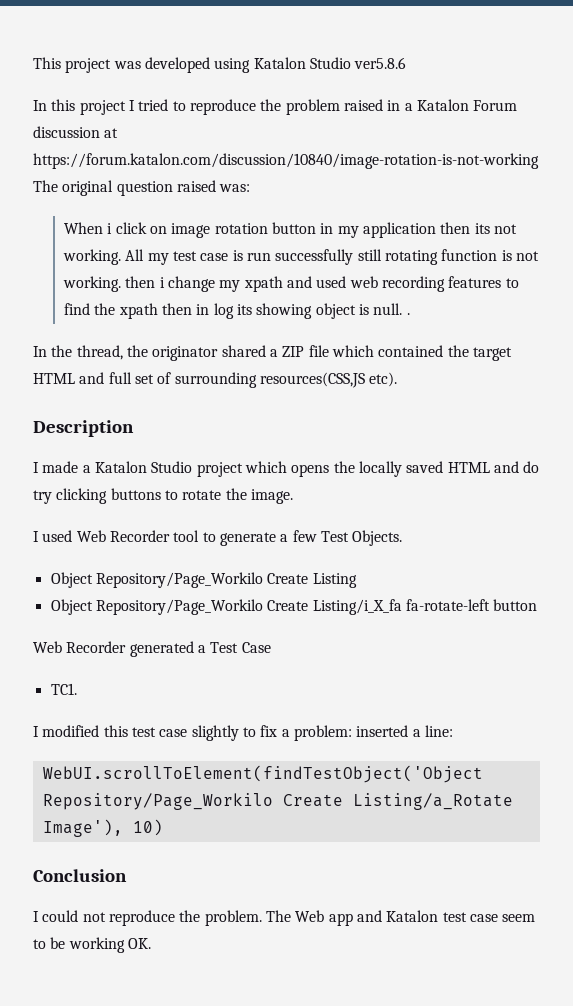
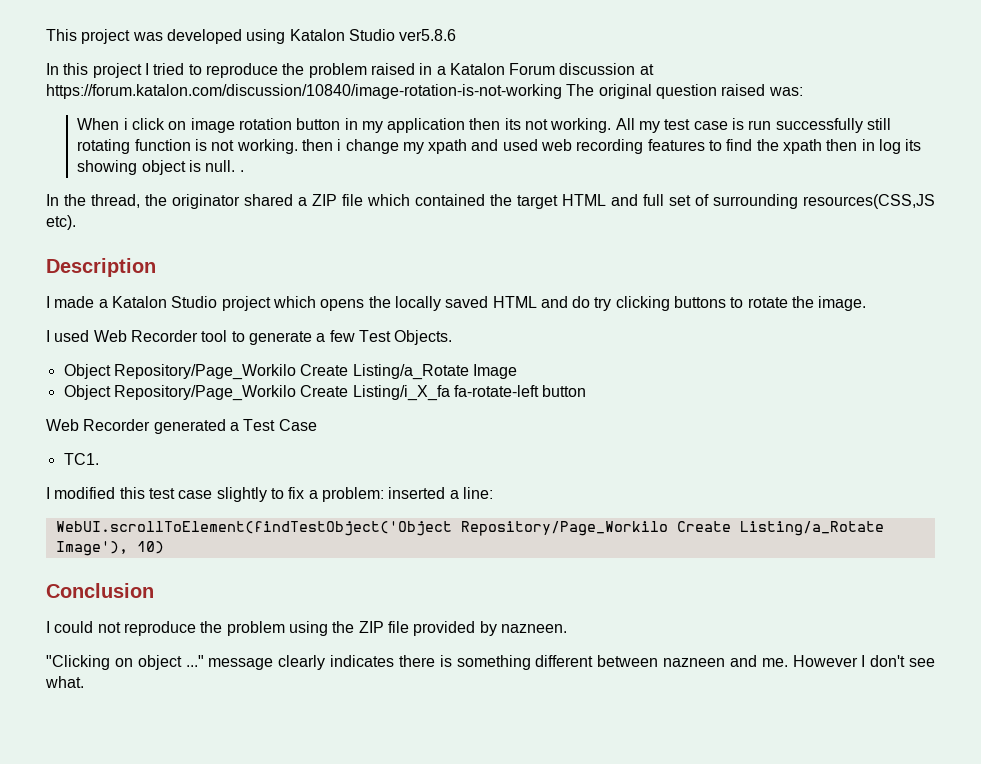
[312,573,357,588] Listing -> [352,364,517,380] Listing/a_Rotate Image
[204,910,536,926] [33,937,151,953] problem. The Web app and Katalon test case seem to be working OK. -> [226,621,567,636] [46,655,936,670] [45,676,84,688] problem using the ZIP file provided by nazneen. // "Clicking on object ..." message clearly indicates there is something different between nazneen and me. However I don't see what.

